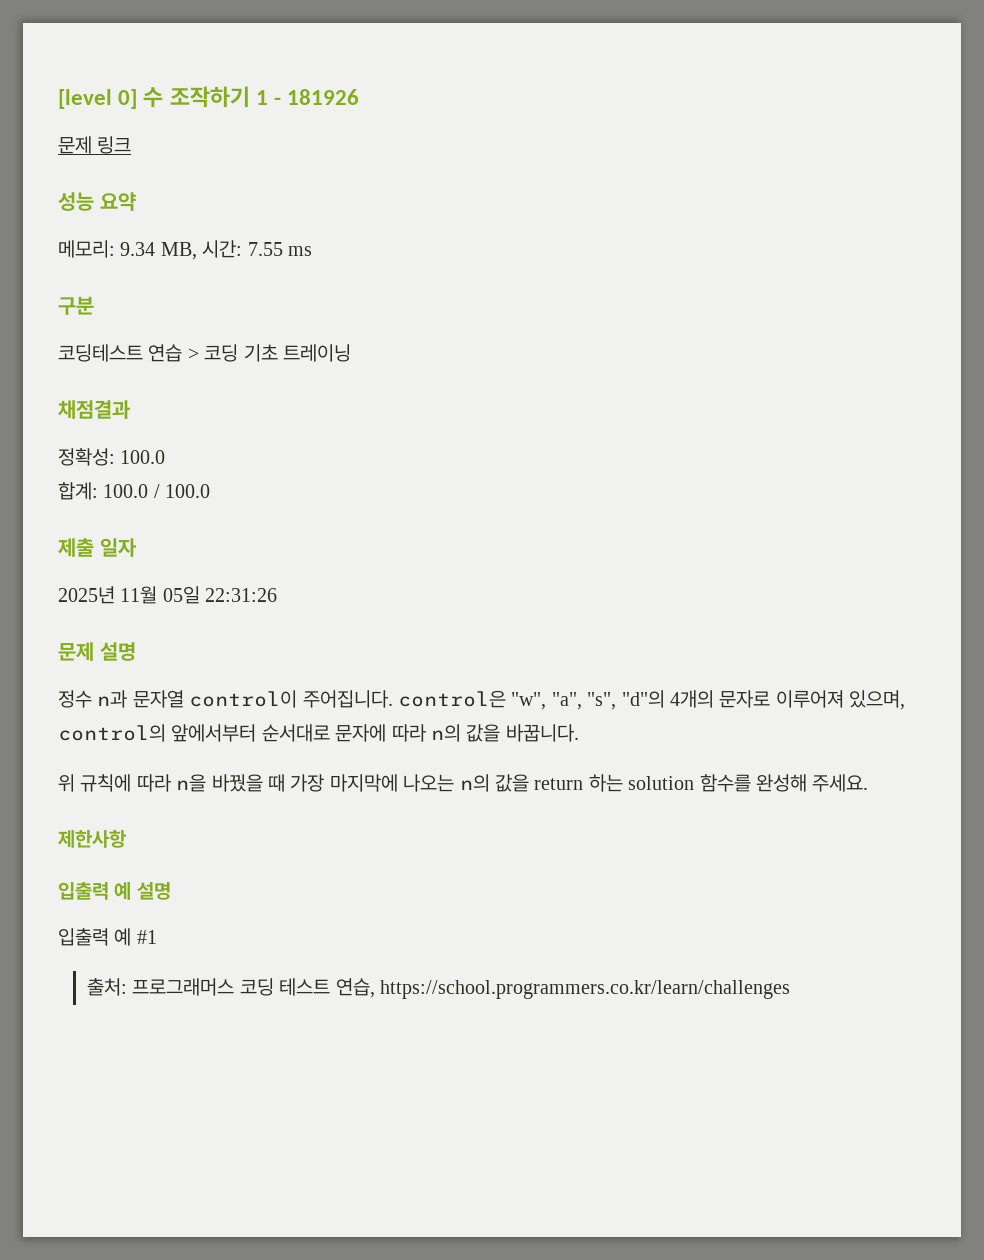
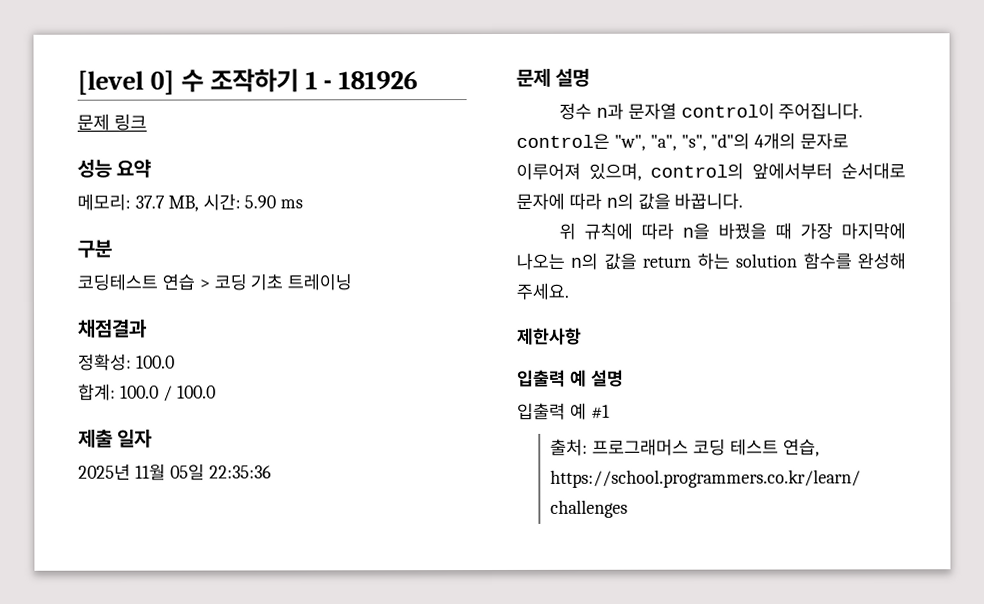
[120,242,156,256] 9.34 -> [134,195,165,209] 37.7
[247,242,283,256] 7.55 -> [244,195,277,209] 5.90
[205,588,278,602] 22:31:26 -> [208,465,272,479] 22:35:36

